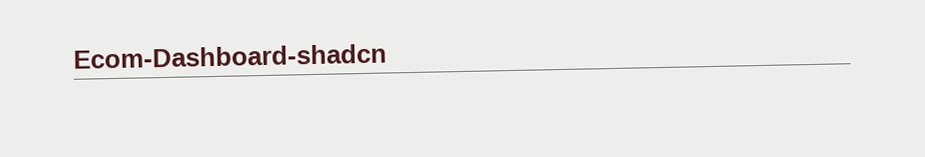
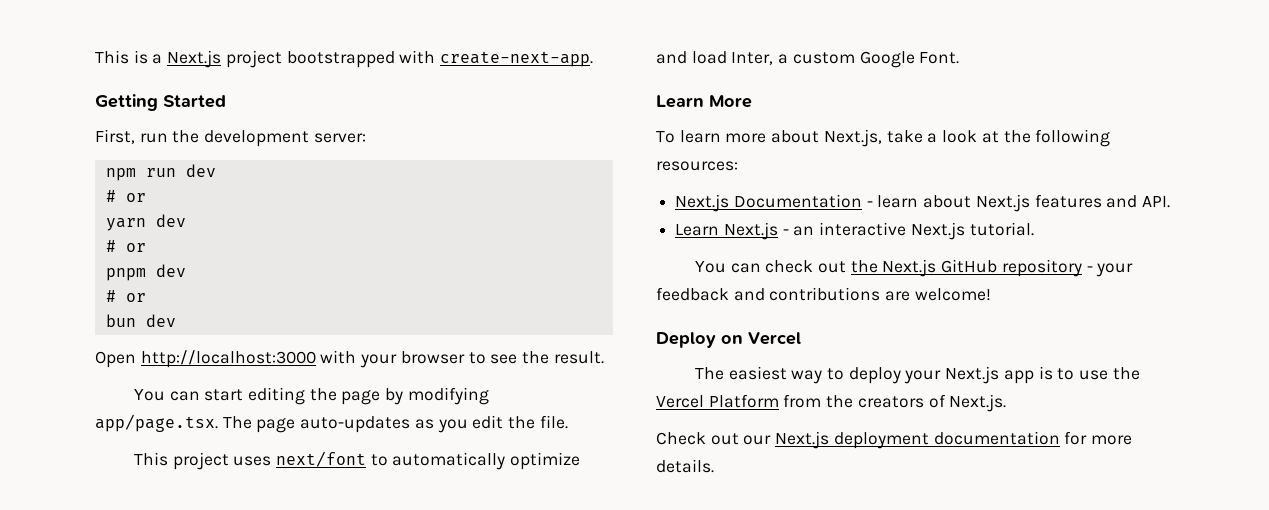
[73,43,387,69] Ecom-Dashboard-shadcn -> [95,50,594,68] [95,94,226,111] [95,129,366,147] [105,164,216,181] [105,190,146,202] [105,214,186,231] [105,240,146,252] [105,264,186,281] [105,290,146,302] [105,314,176,327] [95,350,604,368] [133,387,489,405] [95,414,568,433] [133,451,581,470] [656,51,960,68] [656,95,752,108] [656,129,1111,147] [656,161,738,171] [675,194,1171,212] [675,222,1034,240] [694,259,1134,277] [656,287,991,301] [656,332,801,348] [694,366,1140,384] [656,394,1007,412] [656,431,1133,449] [656,459,714,473] This is a Next.js project bootstrapped with create-next-app. // Getting Started // First, run the development server: // npm run dev // # or // yarn dev // # or // pnpm dev // # or // bun dev // Open http://localhost:3000 with your browser to see the result. // You can start editing the page by modifying app/page.tsx. The page auto-updates as you edit the file. // This project uses next/font to automatically optimize and load Inter, a custom Google Font. // Learn More // To learn more about Next.js, take a look at the following resources: // Next.js Documentation - learn about Next.js features and API. // Learn Next.js - an interactive Next.js tutorial. // You can check out the Next.js GitHub repository - your feedback and contributions are welcome! // Deploy on Vercel // The easiest way to deploy your Next.js app is to use the Vercel Platform from the creators of Next.js. // Check out our Next.js deployment documentation for more details.

